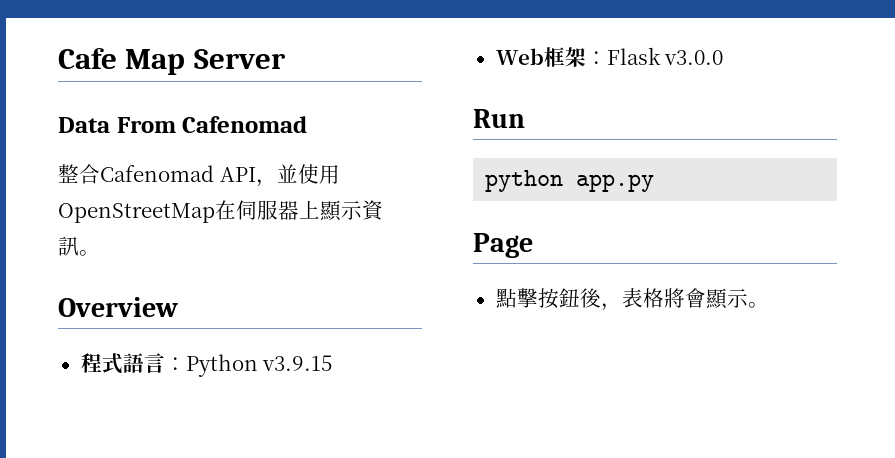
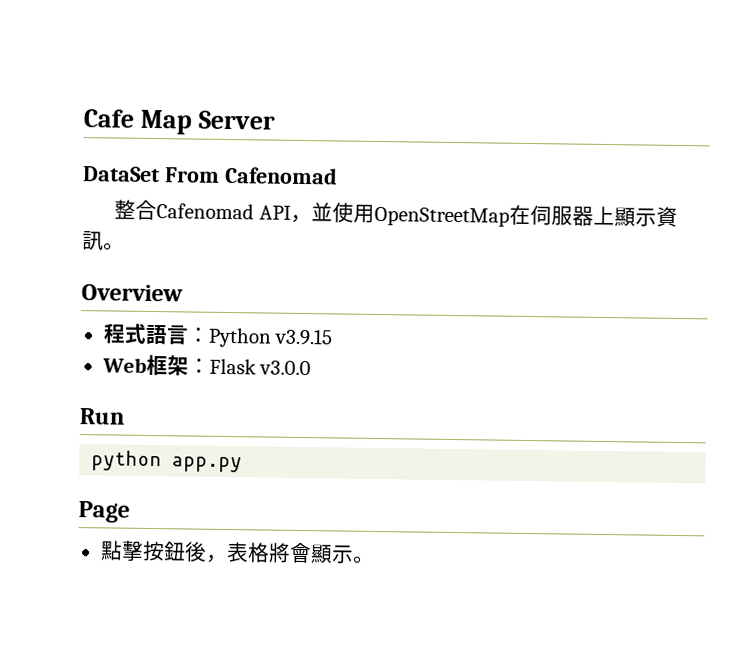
[58,117,110,133] Data -> [83,166,160,183] DataSet

